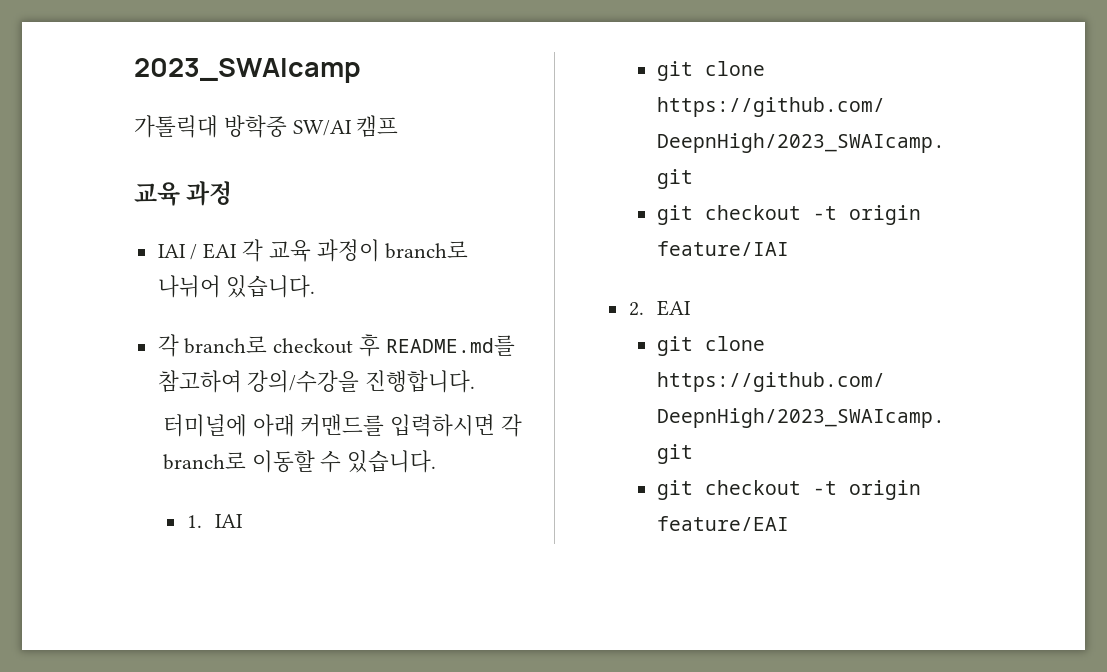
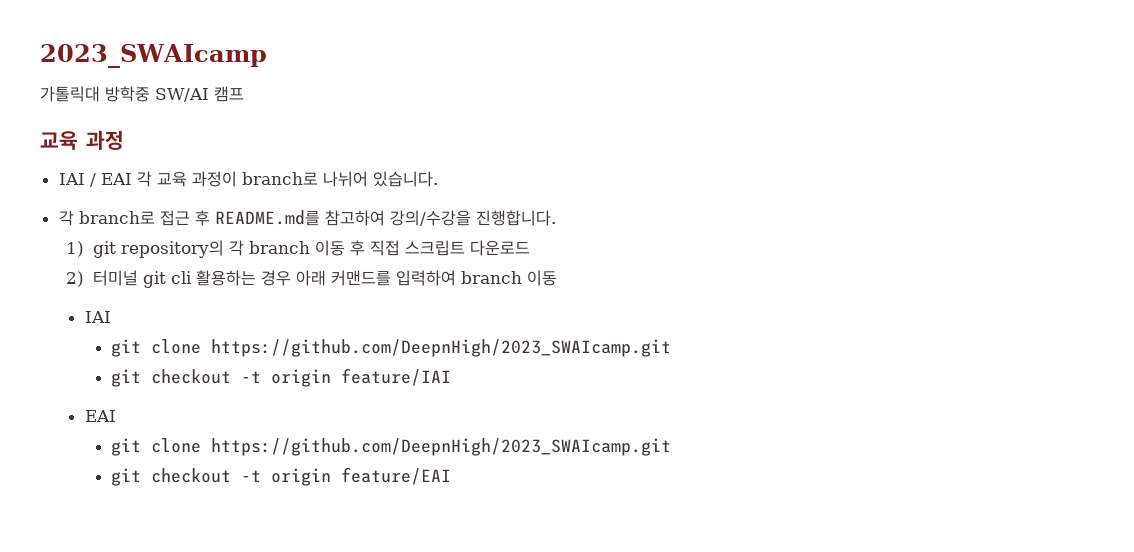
[273,338,354,354] checkout -> [159,210,190,226] 접근
[162,414,523,437] [162,450,437,473] [186,515,202,528] 터미널에 아래 커맨드를 입력하시면 각 branch로 이동할 수 있습니다. // 1. -> [66,240,530,258] [66,270,557,288] 1) git repository의 각 branch 이동 후 직접 스크립트 다운로드 // 2) 터미널 git cli 활용하는 경우 아래 커맨드를 입력하여 branch 이동 //
[628,302,644,316] 2. -> (451, 377) none

